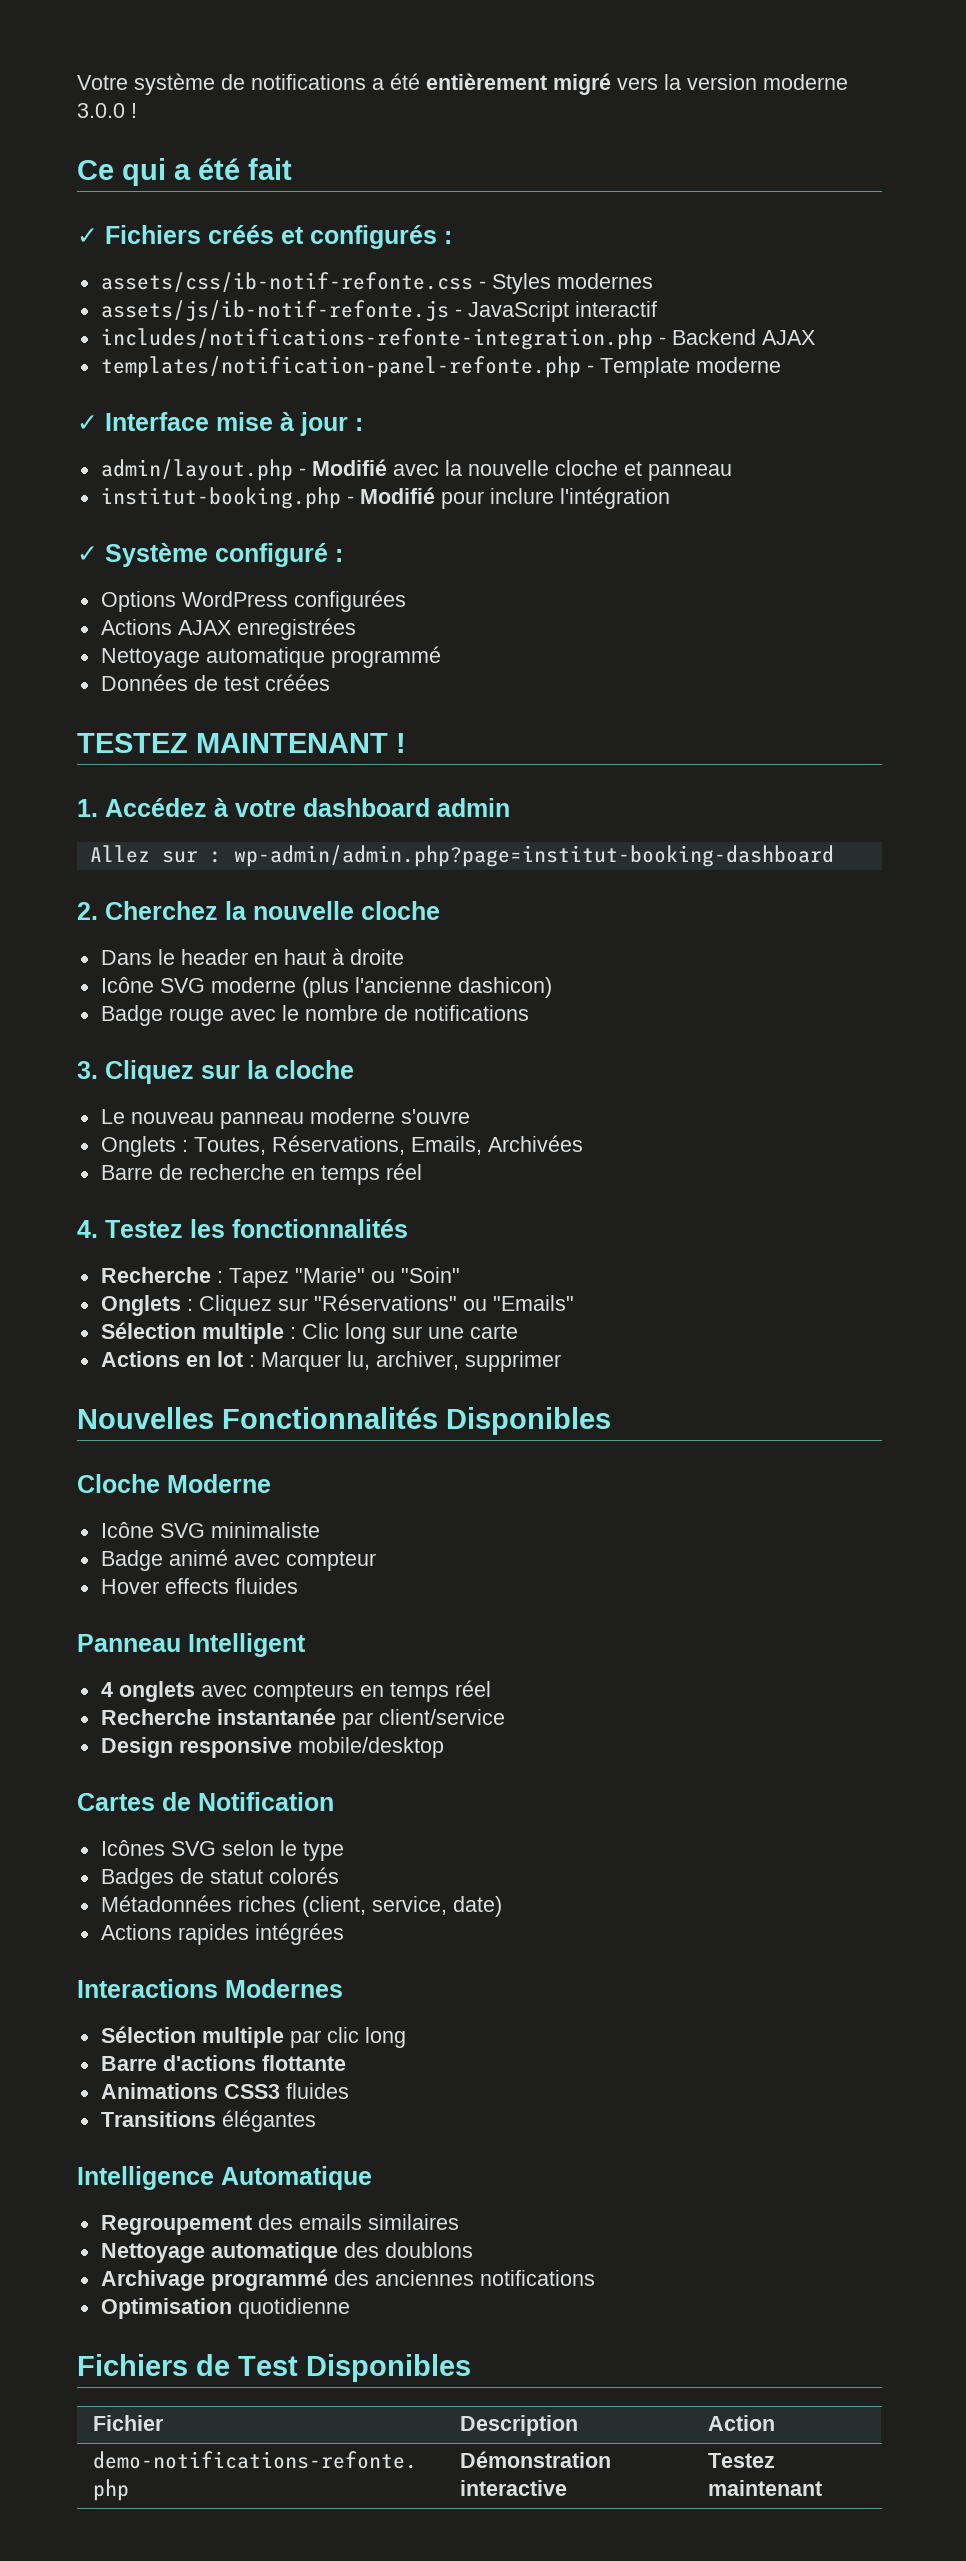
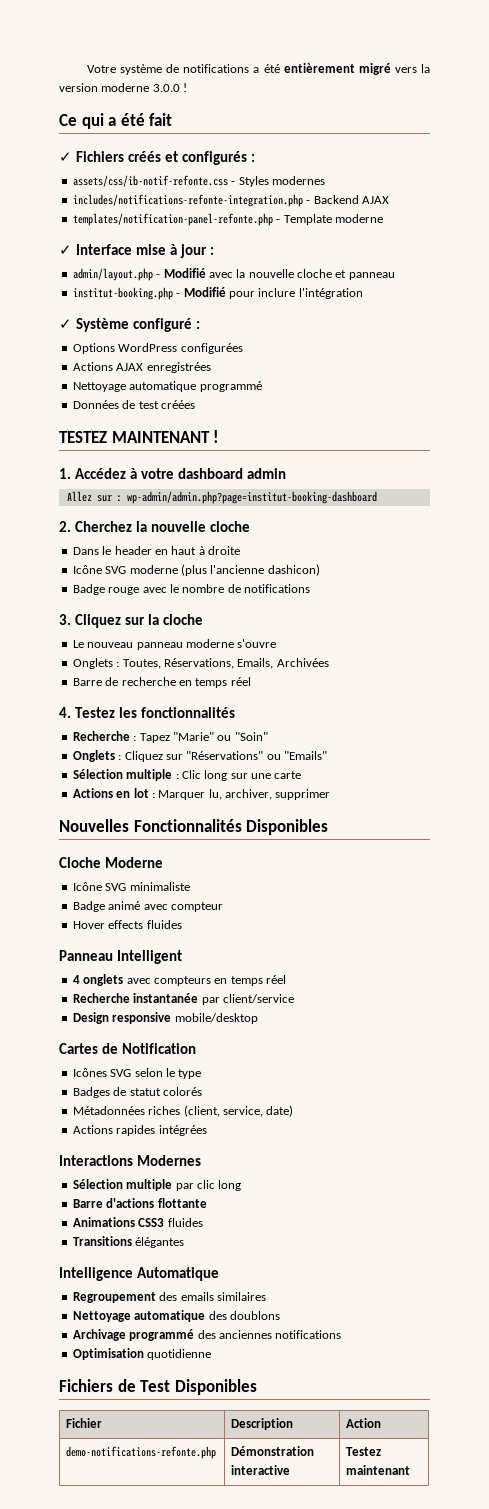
[100,300,657,322] // assets/js/ib-notif-refonte.js - JavaScript interactif -> (325, 180) none

